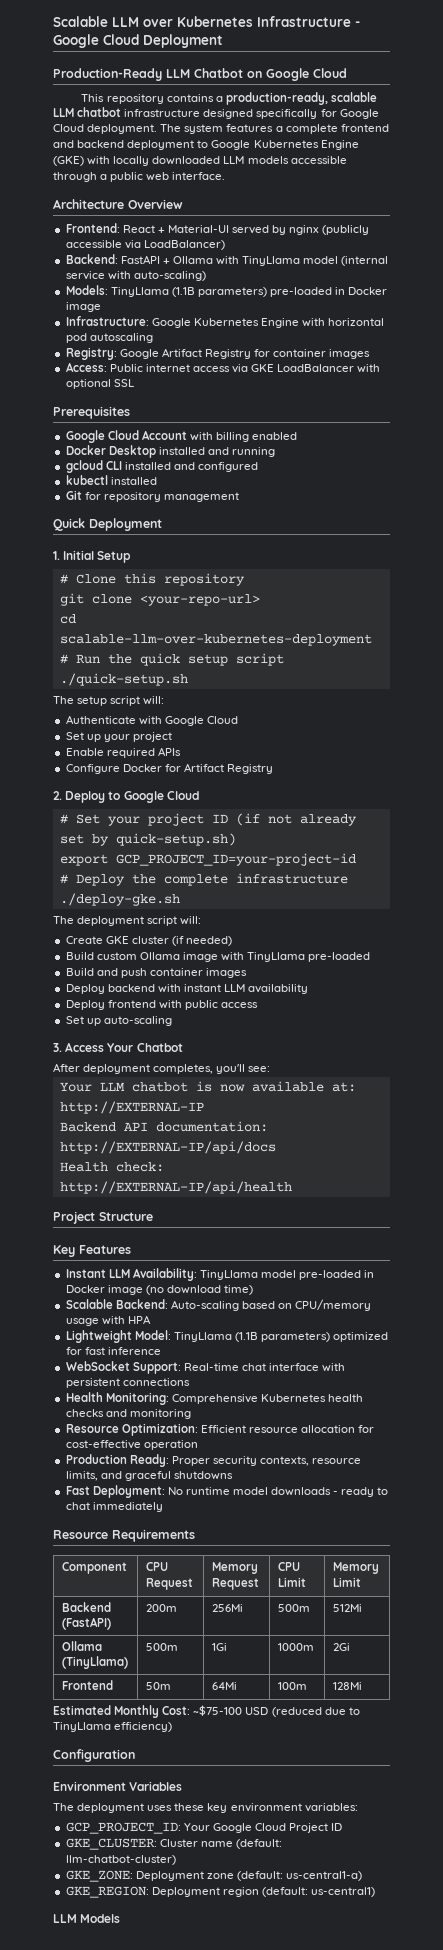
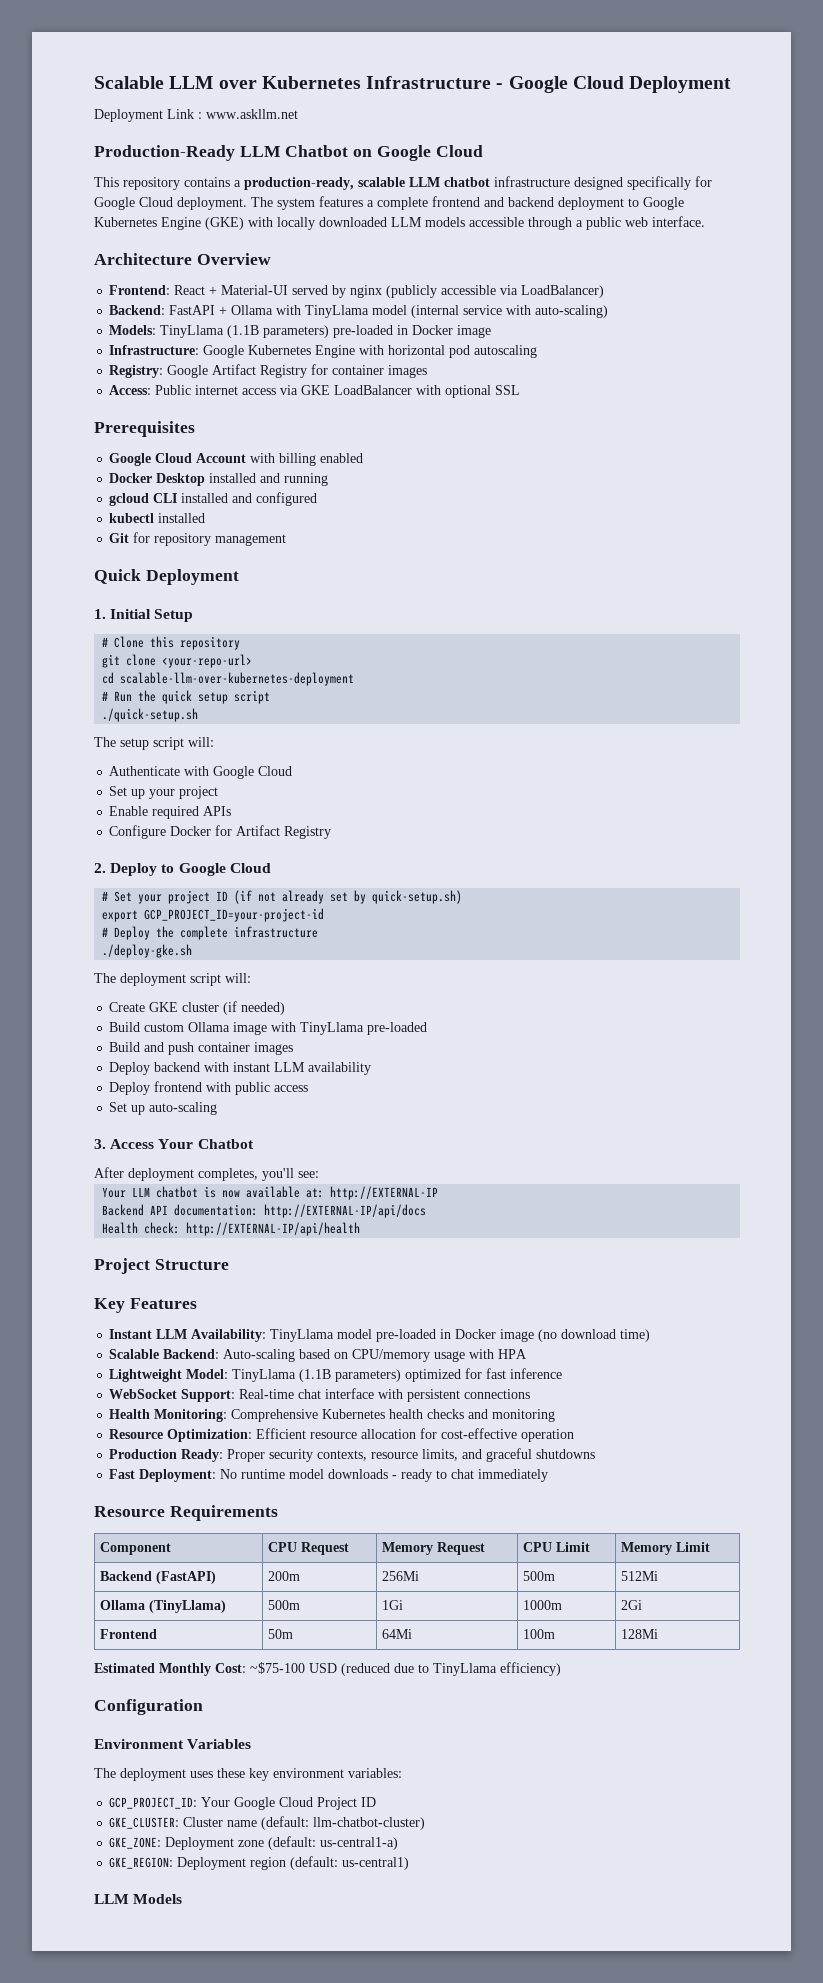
(223, 41) none -> [94,109,298,122] // Deployment Link : www.askllm.net

